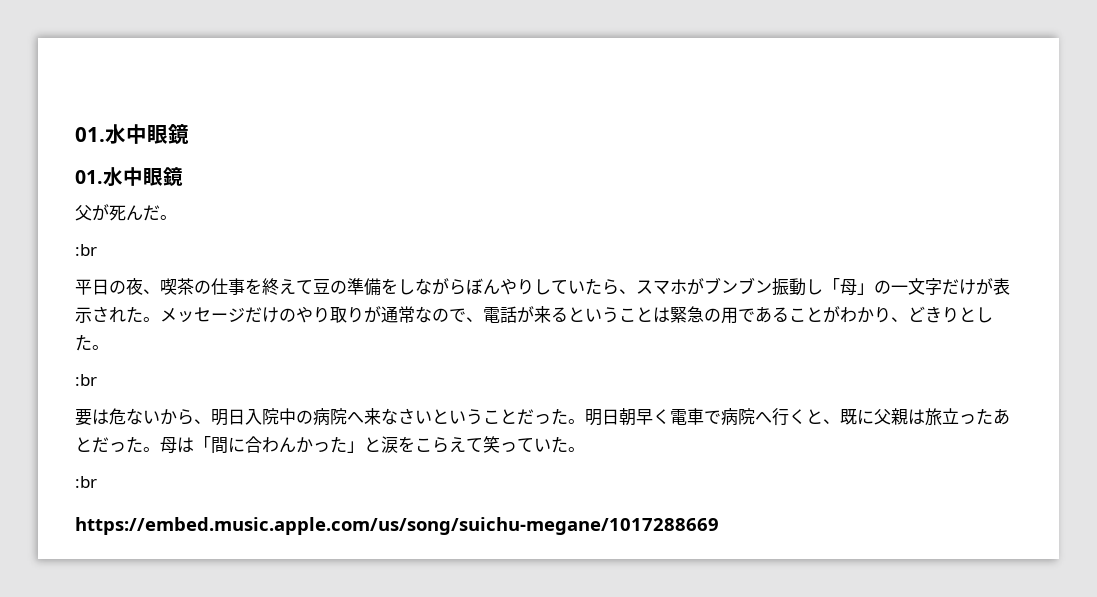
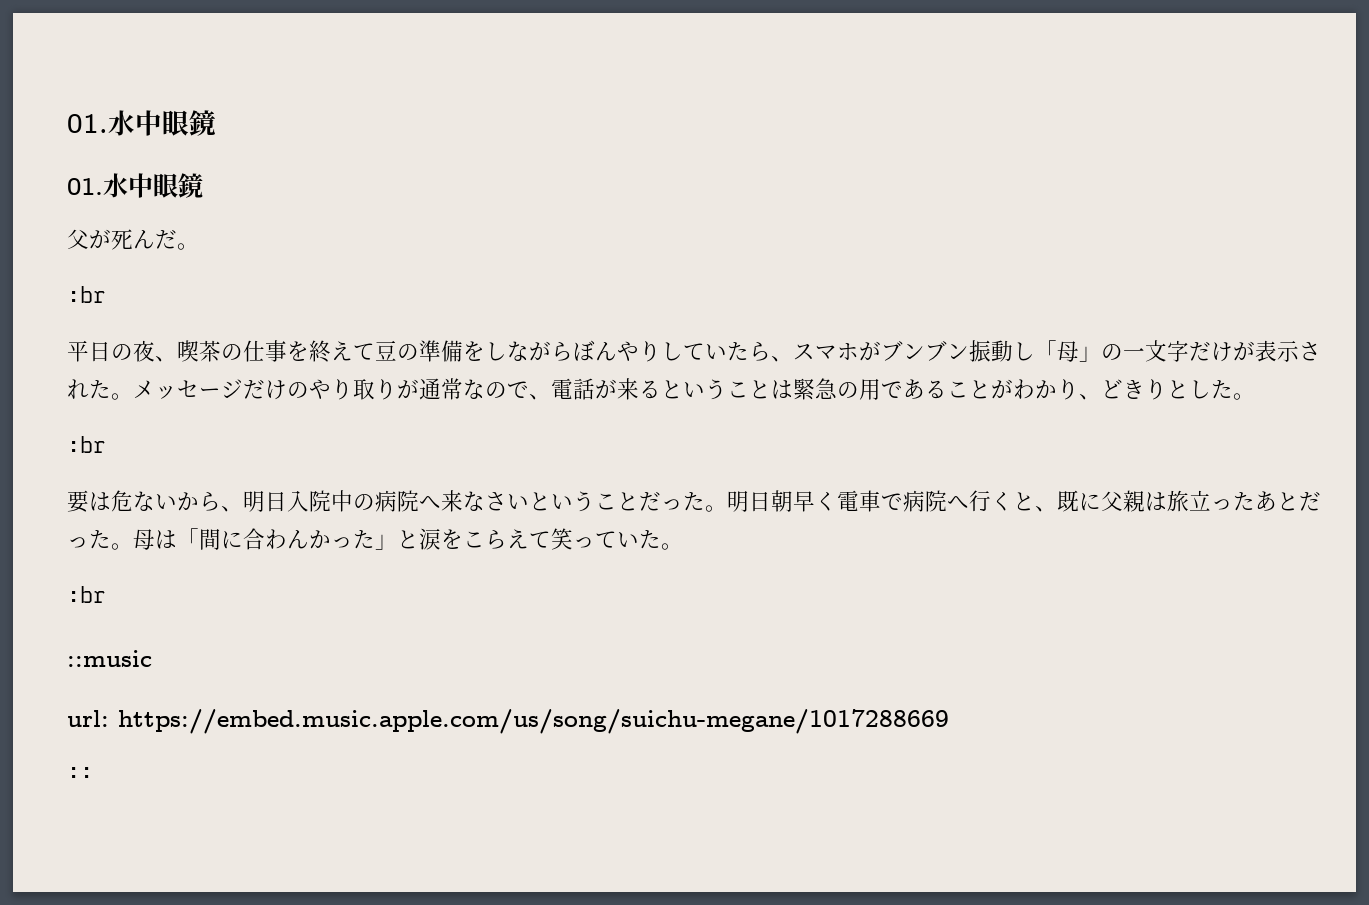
(97, 482) none -> [67,650,152,667] [67,710,109,727] ::music // url:
(719, 526) none -> [67,767,93,779] // ::

